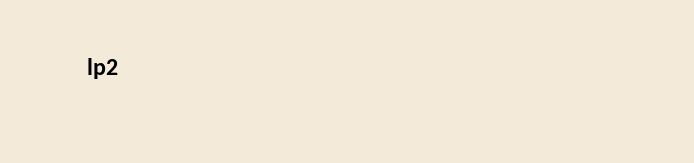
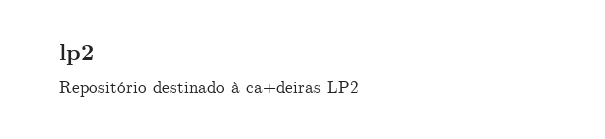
(118, 68) none -> [59,81,359,97] // Repositório destinado à ca+deiras LP2

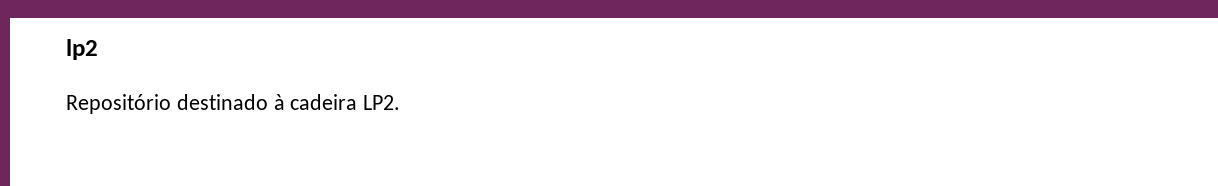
[246,81,359,93] ca+deiras LP2 -> [290,94,401,110] cadeira LP2.

